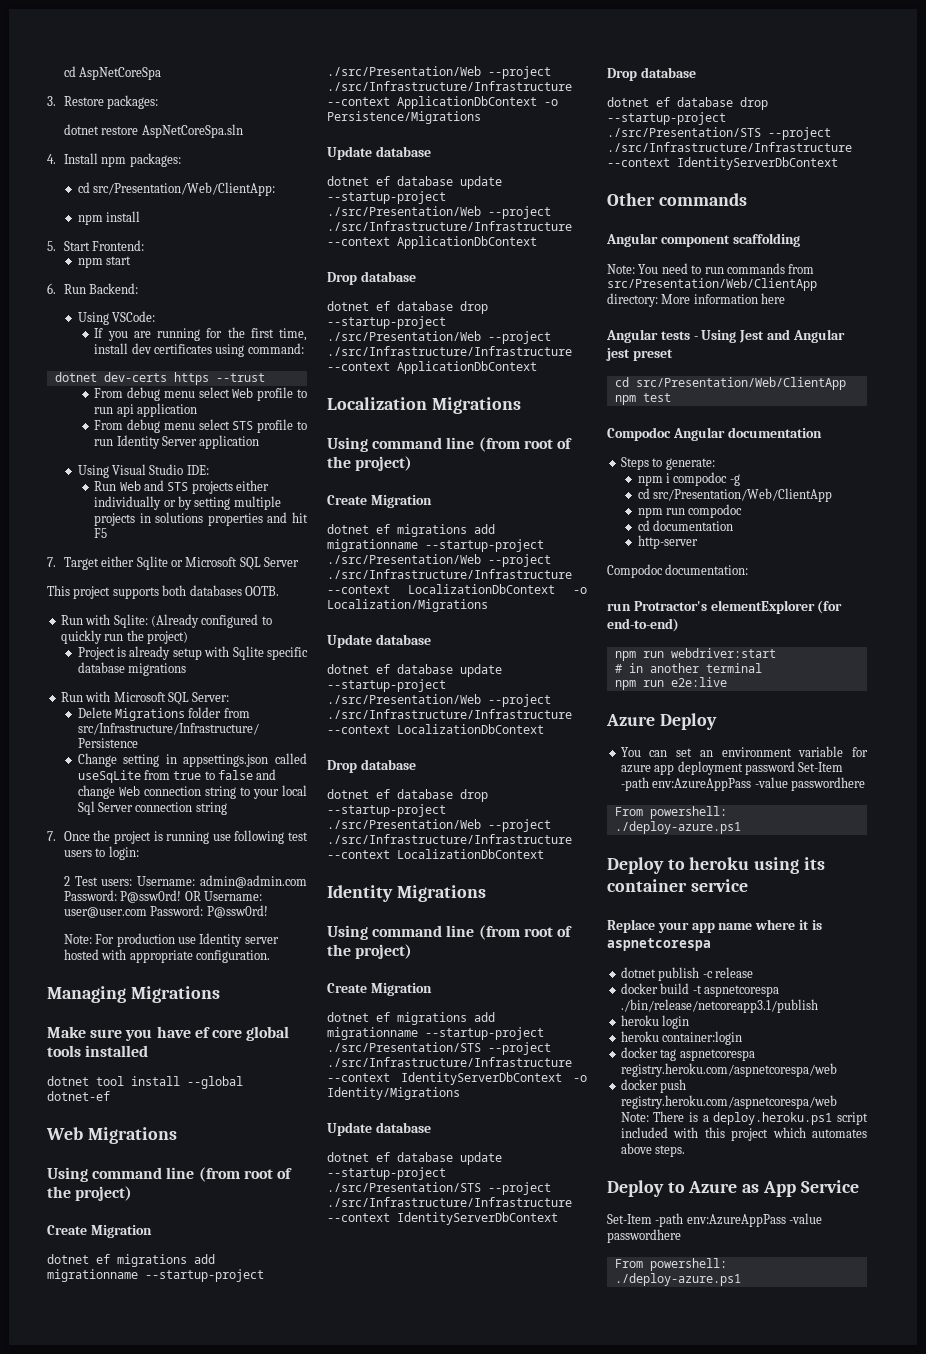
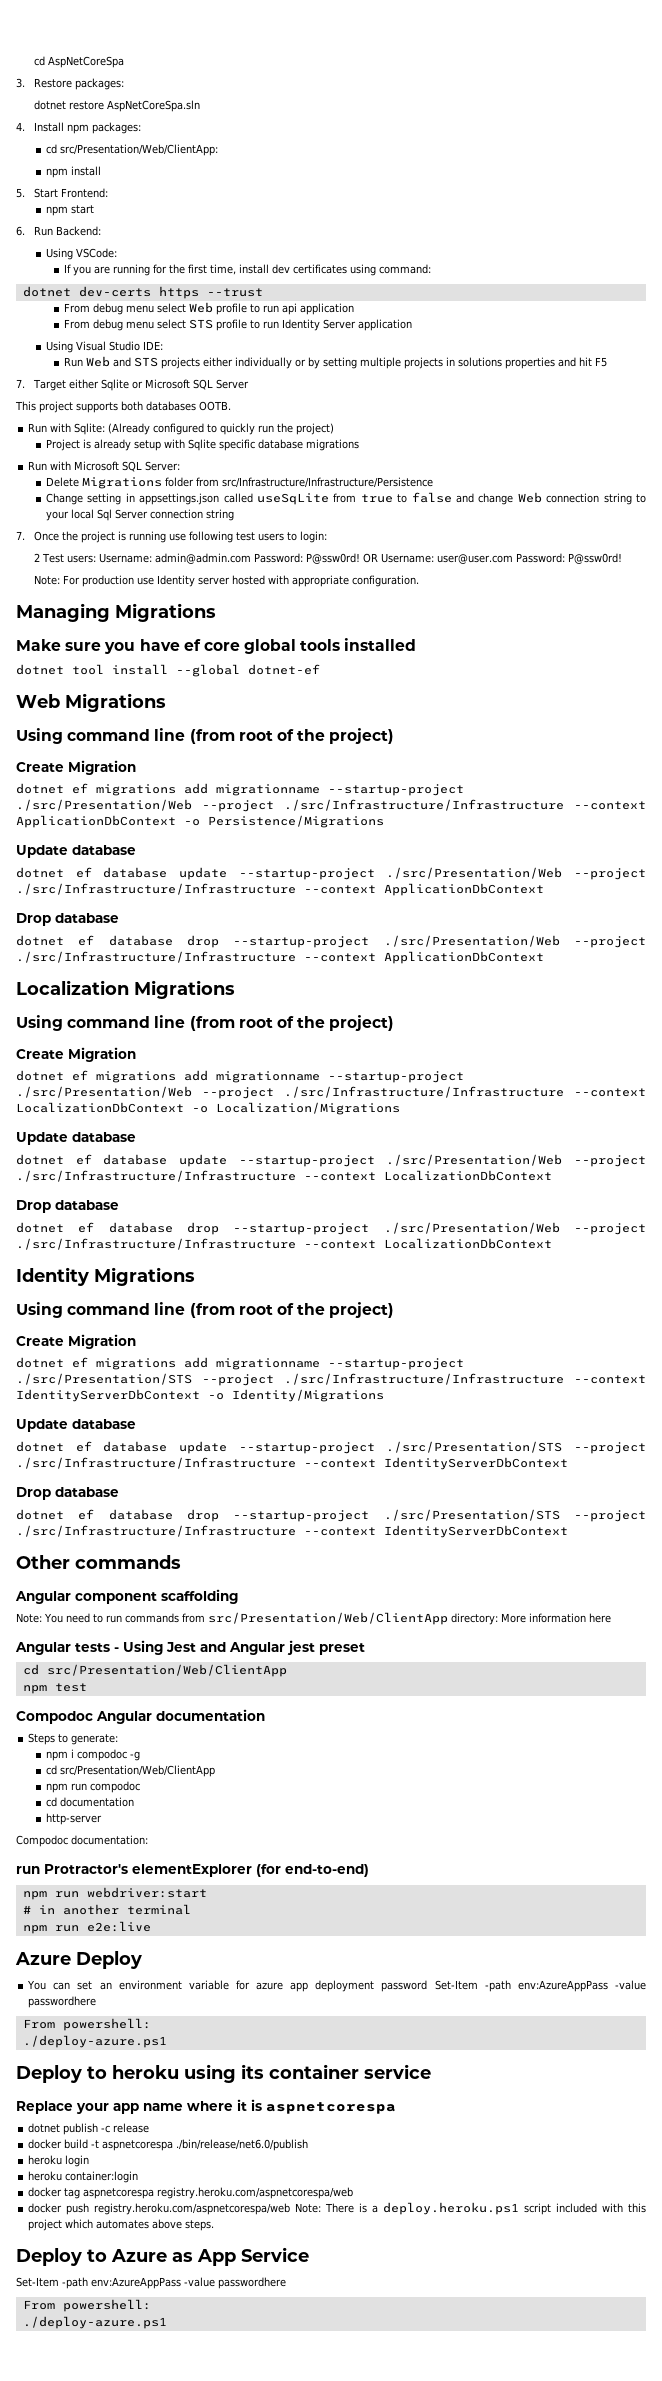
[620,999,818,1013] ./bin/release/netcoreapp3.1/publish -> [176,2139,309,2151] ./bin/release/net6.0/publish

